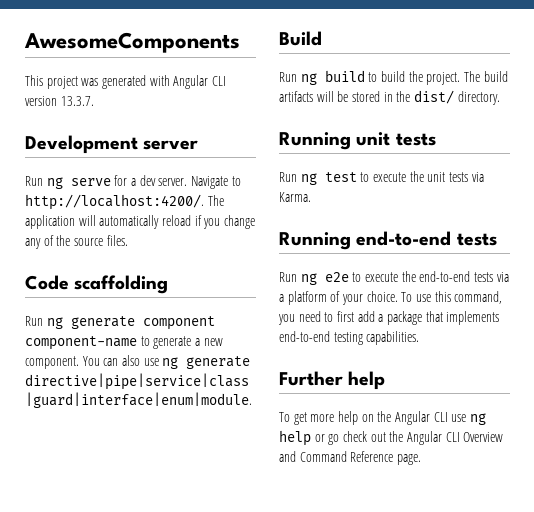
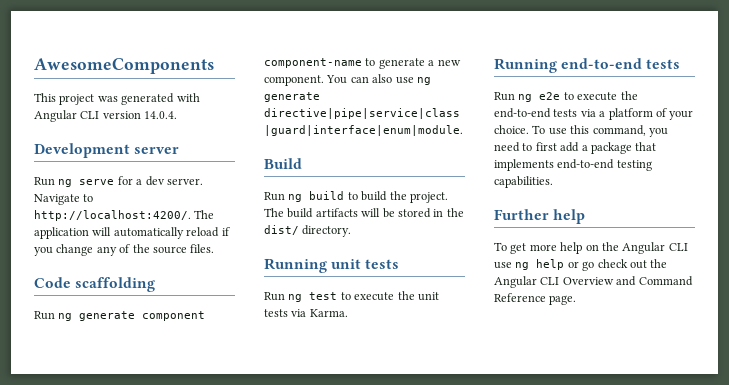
[60,96,94,106] 13.3.7. -> [144,111,178,119] 14.0.4.

